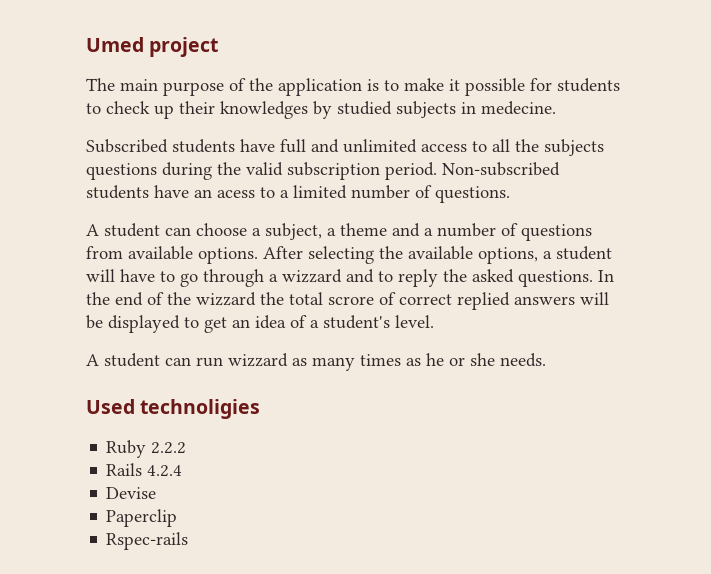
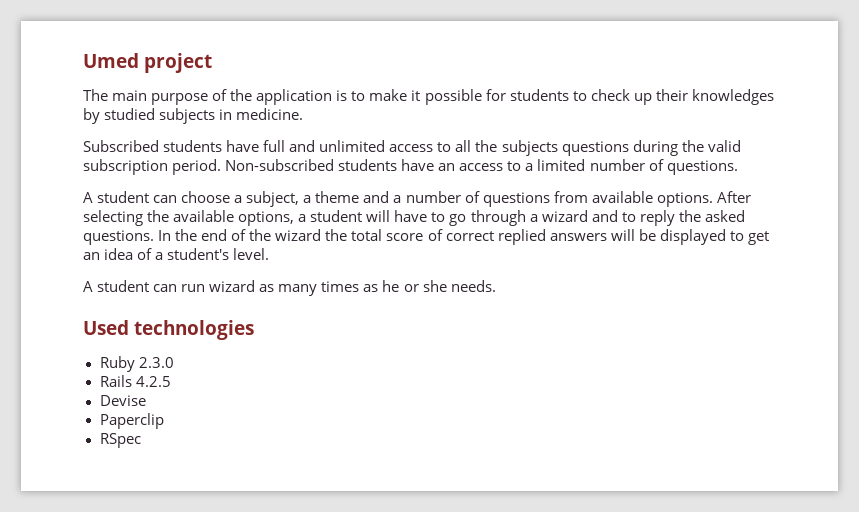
[481,101,556,115] medecine. -> [236,108,304,120] medicine.
[217,190,255,198] acess -> [459,163,504,171] access
[282,269,342,283] wizzard -> [541,210,588,222] wizard
[196,292,256,306] wizzard -> [275,229,322,241] wizard
[328,296,374,305] scrore -> [386,233,424,241] score
[228,353,288,367] wizzard -> [209,280,256,292] wizard
[140,399,261,419] technoligies -> [134,320,255,340] technologies
[151,442,187,454] 2.2.2 -> [138,357,174,368] 2.3.0
[147,465,183,477] 4.2.4 -> [135,376,171,387] 4.2.5
[106,532,189,550] Rspec-rails -> [99,433,141,448] RSpec

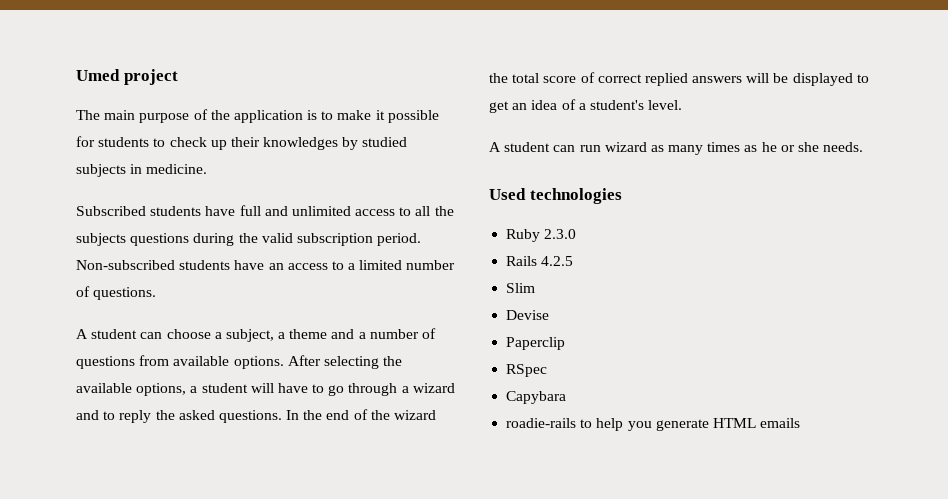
(171, 381) none -> [506,283,536,293] // Slim
(141, 440) none -> [506,391,567,404] [506,418,801,431] // Capybara // roadie-rails to help you generate HTML emails

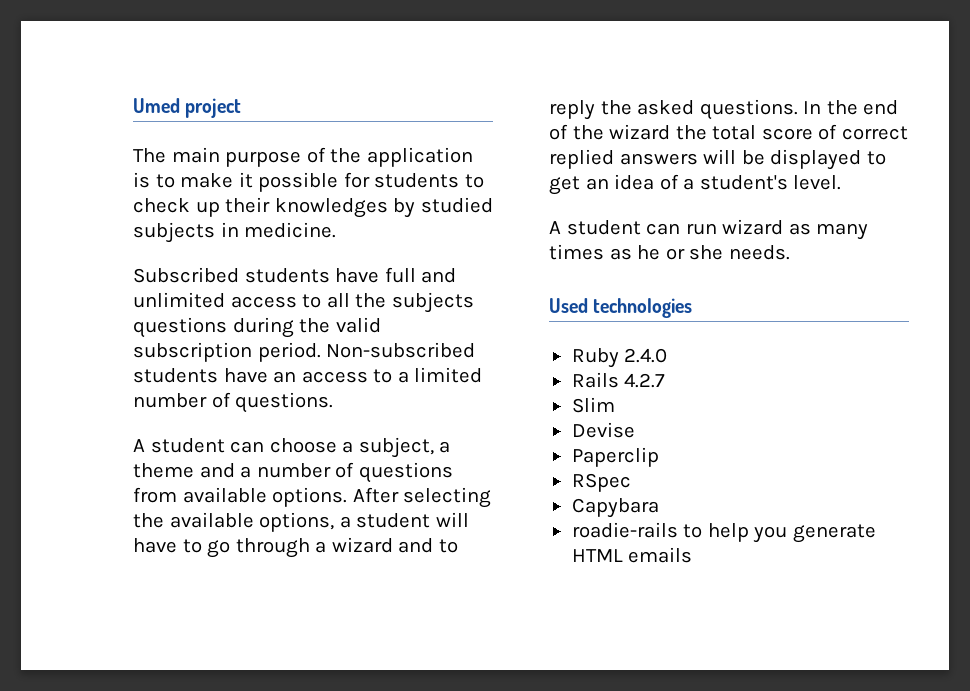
[544,229,577,239] 2.3.0 -> [624,348,668,363] 2.4.0
[541,256,574,266] 4.2.5 -> [624,373,666,388] 4.2.7

